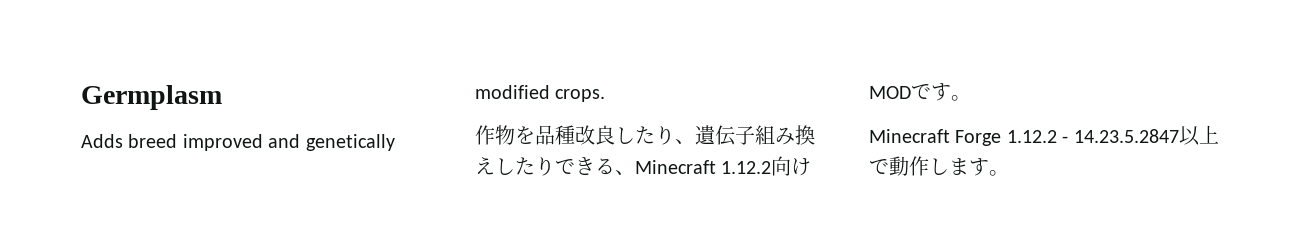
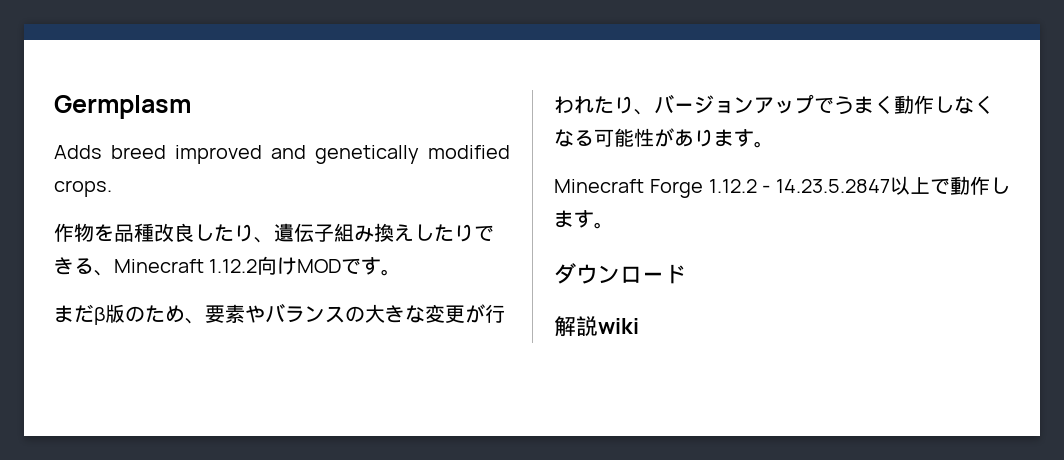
(971, 98) none -> [54,303,505,325] [554,94,994,115] [554,128,774,148] // まだβ版のため、要素やバランスの大きな変更が行われたり、バージョンアップでうまく動作しなくなる可能性があります。
(1009, 173) none -> [554,263,686,284] [554,316,639,337] // ダウンロード // 解説wiki

